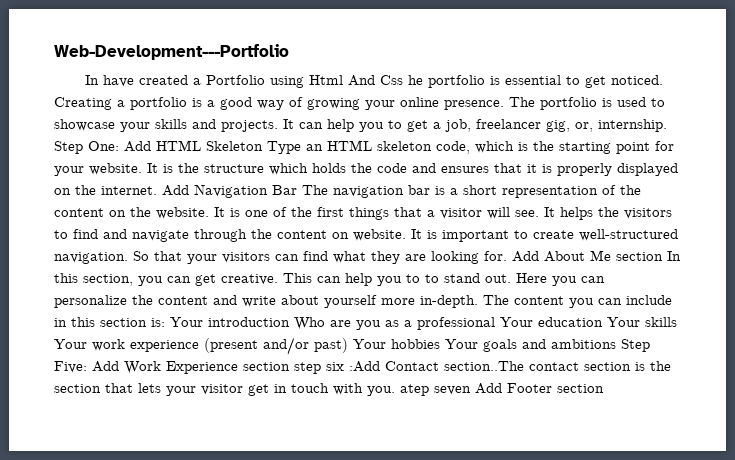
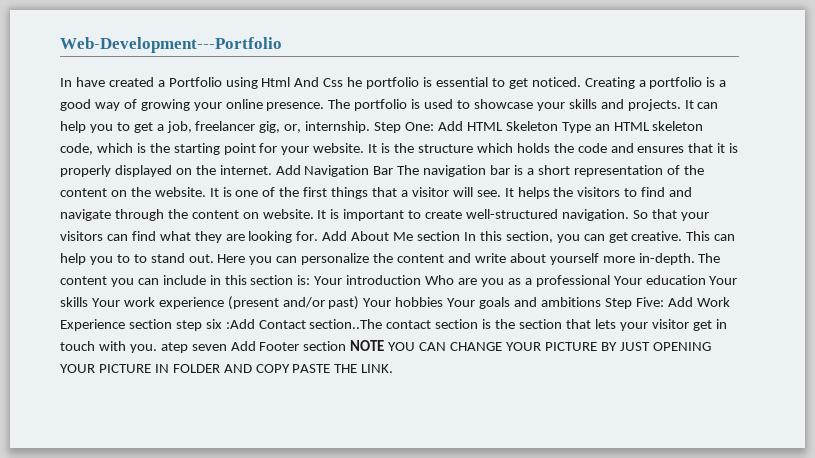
(604, 388) none -> [350,340,711,351] [60,364,394,373] NOTE YOU CAN CHANGE YOUR PICTURE BY JUST OPENING YOUR PICTURE IN FOLDER AND COPY PASTE THE LINK.

